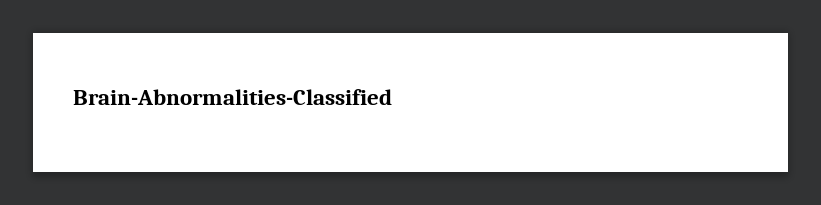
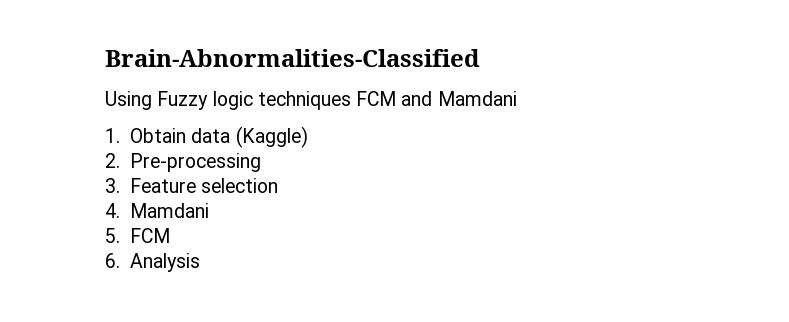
(392, 97) none -> [105,91,517,110] [105,126,308,148] [105,153,262,172] [105,178,279,193] [105,203,210,218] [105,228,171,243] [105,253,201,272] // Using Fuzzy logic techniques FCM and Mamdani // 1. Obtain data (Kaggle) // 2. Pre-processing // 3. Feature selection // 4. Mamdani // 5. FCM // 6. Analysis

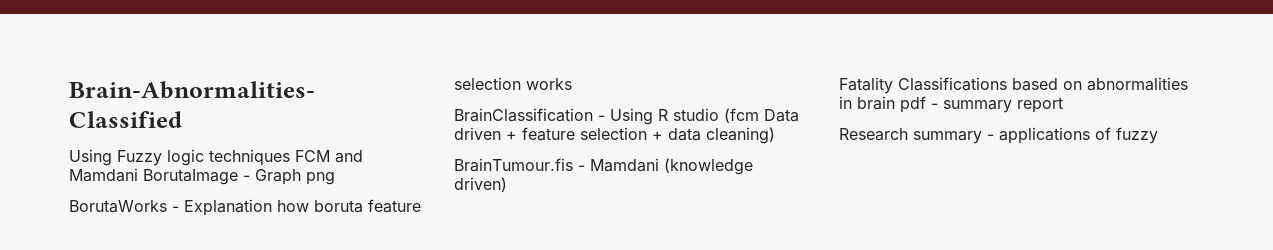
[105,126,308,148] [105,153,262,172] [105,178,279,193] [105,203,210,218] [105,228,171,243] [105,253,201,272] // 1. Obtain data (Kaggle) // 2. Pre-processing // 3. Feature selection // 4. Mamdani // 5. FCM // 6. Analysis -> [143,169,335,185] [69,199,421,216] [454,77,572,90] [454,108,799,125] [454,127,775,144] [454,158,753,175] [454,177,507,192] [839,77,1188,94] [839,96,1063,113] [839,127,1158,144] BorutaImage - Graph png // BorutaWorks - Explanation how boruta feature selection works // BrainClassification - Using R studio (fcm Data driven + feature selection + data cleaning) // BrainTumour.fis - Mamdani (knowledge driven) // Fatality Classifications based on abnormalities in brain pdf - summary report // Research summary - applications of fuzzy

